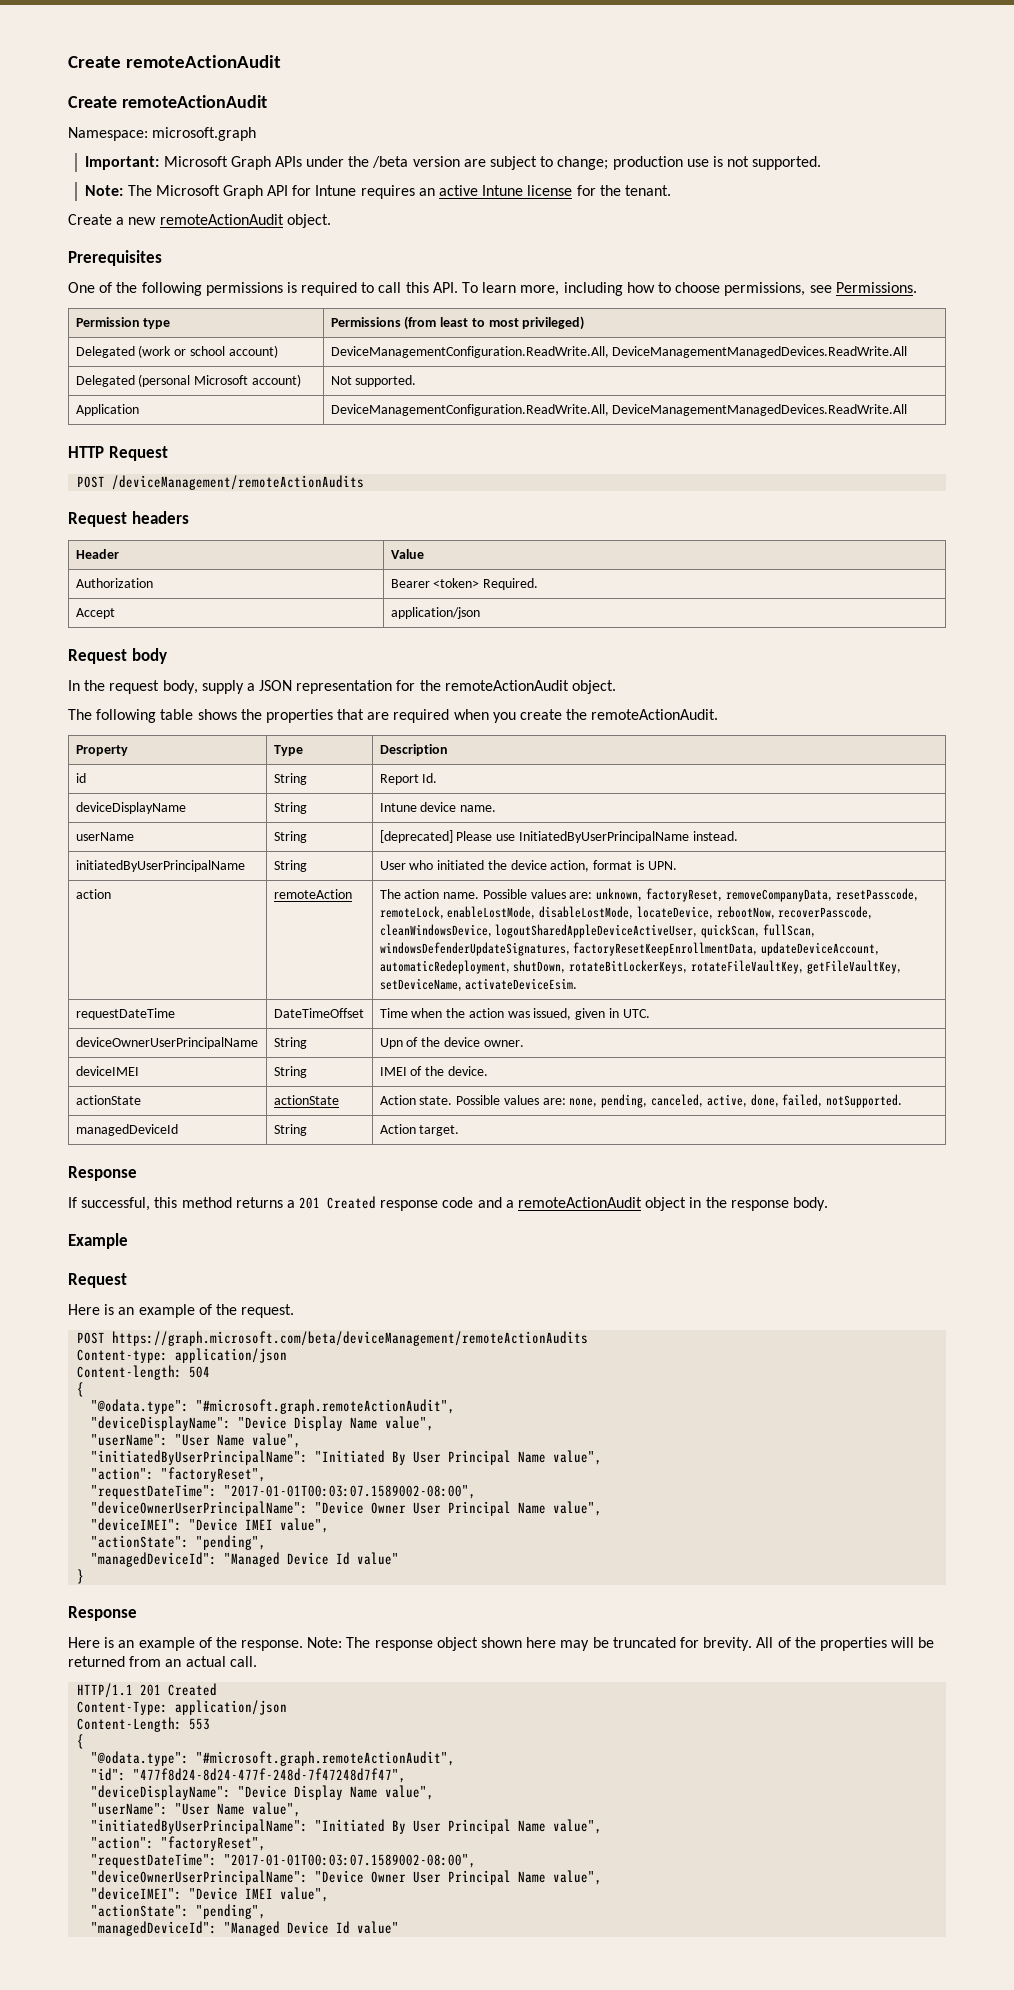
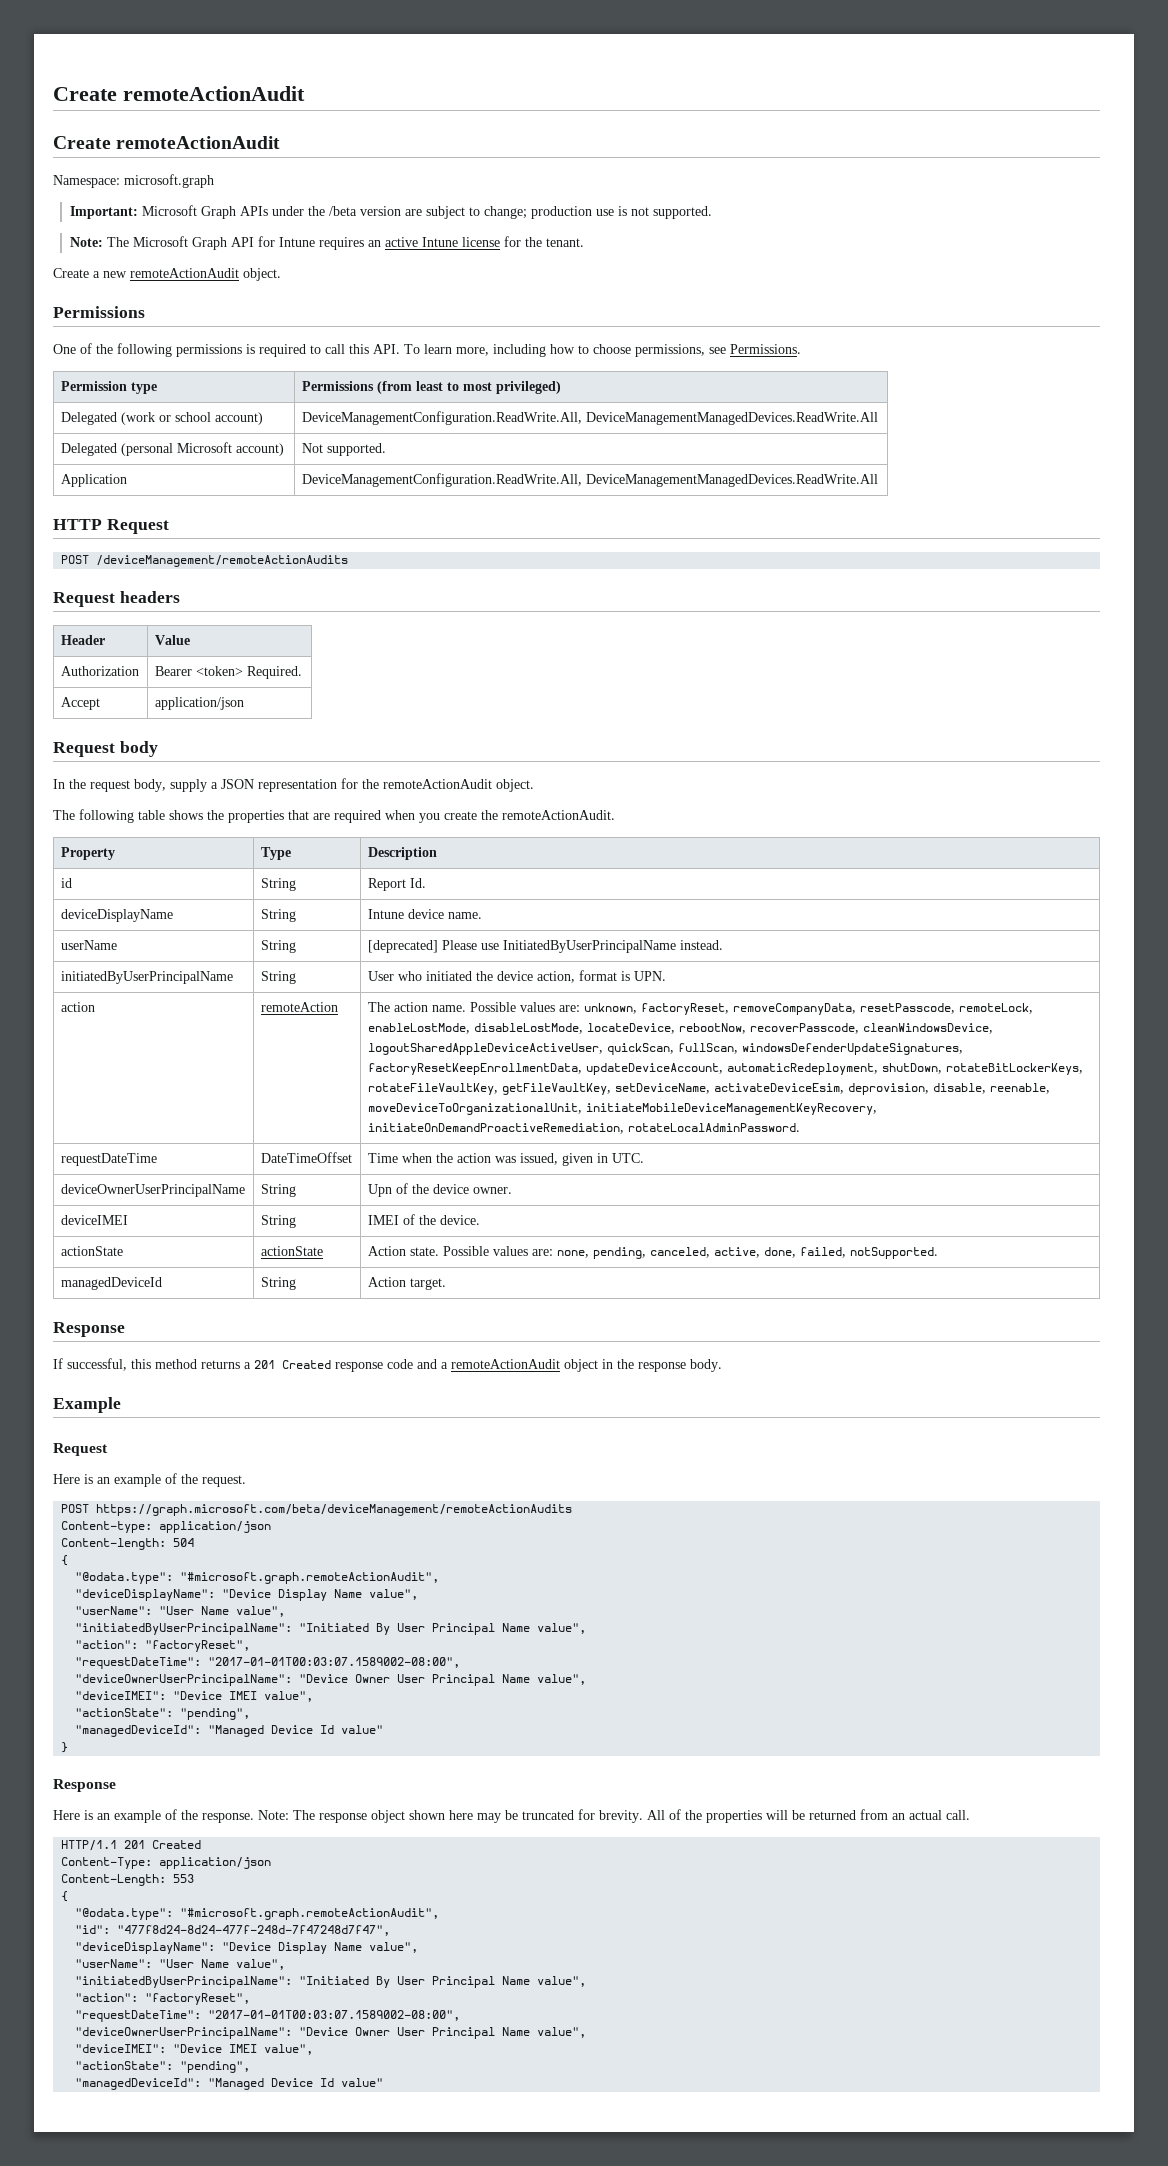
[68,250,162,266] Prerequisites -> [53,306,145,318] Permissions
[465,978,578,990] activateDeviceEsim. -> [713,1083,1050,1095] [367,1103,877,1115] [367,1123,800,1134] activateDeviceEsim, deprovision, disable, reenable, moveDeviceToOrganizationalUnit, initiateMobileDeviceManagementKeyRecovery, initiateOnDemandProactiveRemediation, rotateLocalAdminPassword.

